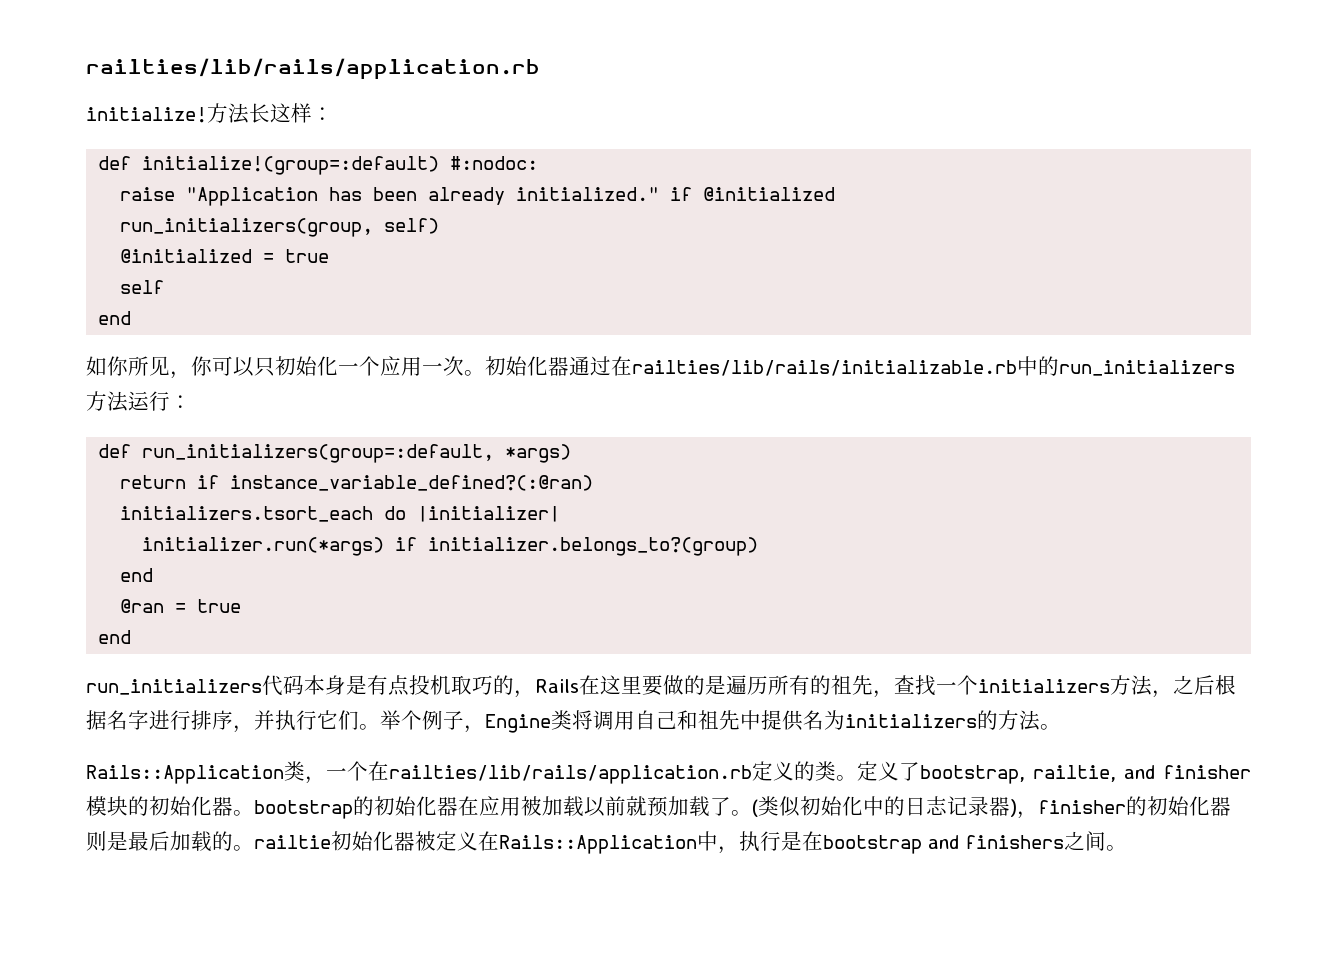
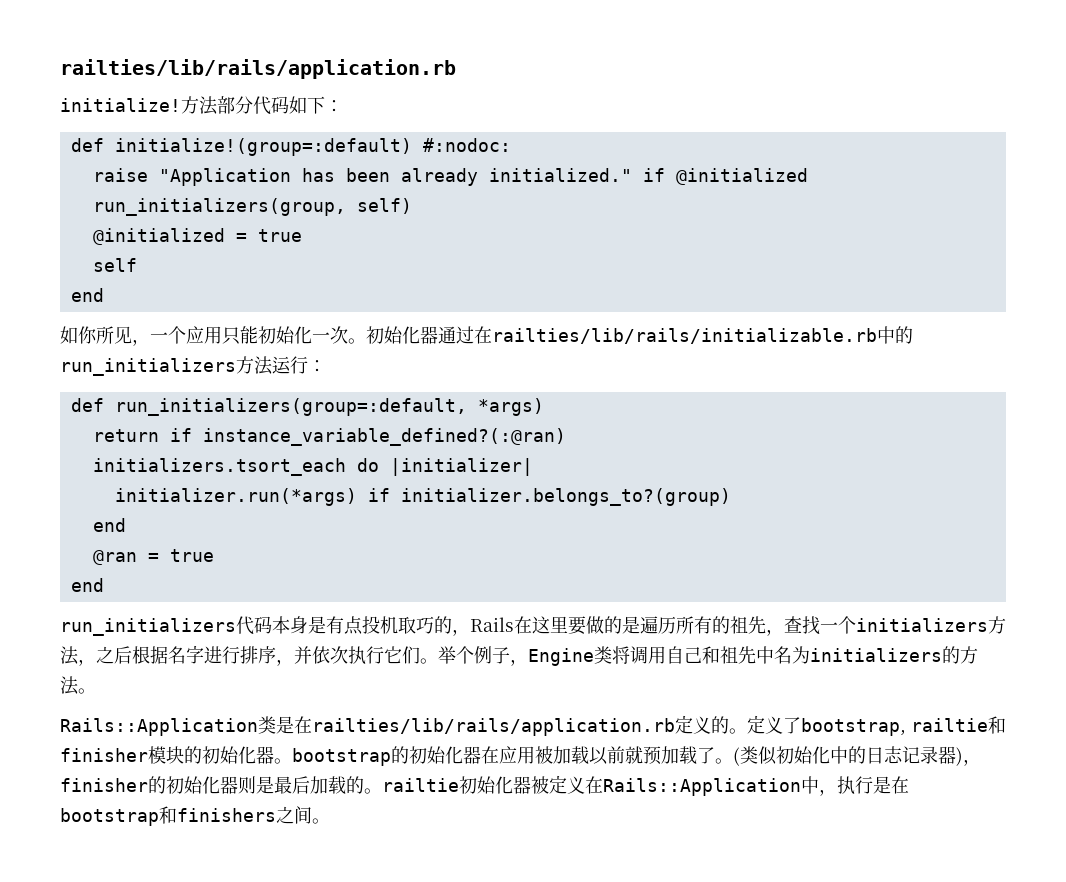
[249,103,312,123] 长这样 -> [217,96,325,115] 部分代码如下
[191,356,422,377] 你可以只初始化一个应用 -> [150,326,312,345] 一个应用只能初始化
(275, 720) none -> [312,646,348,664] 依次
[761,710,803,731] 提供 -> (774, 655) none
[305,761,368,784] ，一个 -> [276,716,294,734] 是
[815,761,836,781] 类 -> (729, 725) none
[1033,765,1155,782] railtie, and -> [911,716,1006,734] railtie和
[928,835,959,849] and -> [159,806,177,824] 和

